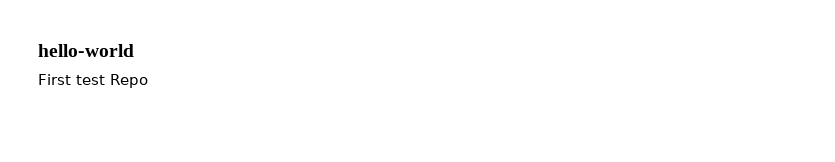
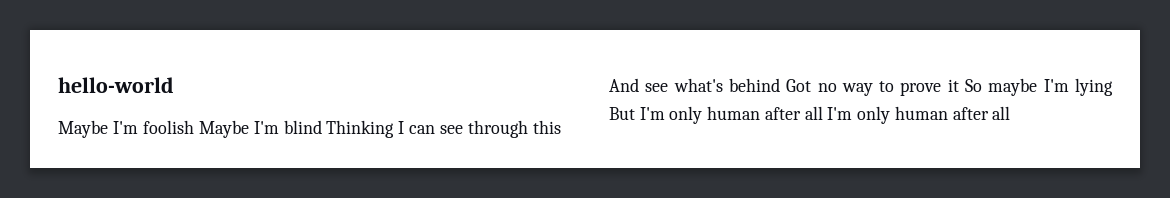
[38,74,148,88] First test Repo -> [58,120,562,138] [609,78,1113,96] [609,106,1011,124] Maybe I'm foolish Maybe I'm blind Thinking I can see through this And see what's behind Got no way to prove it So maybe I'm lying But I'm only human after all I'm only human after all

